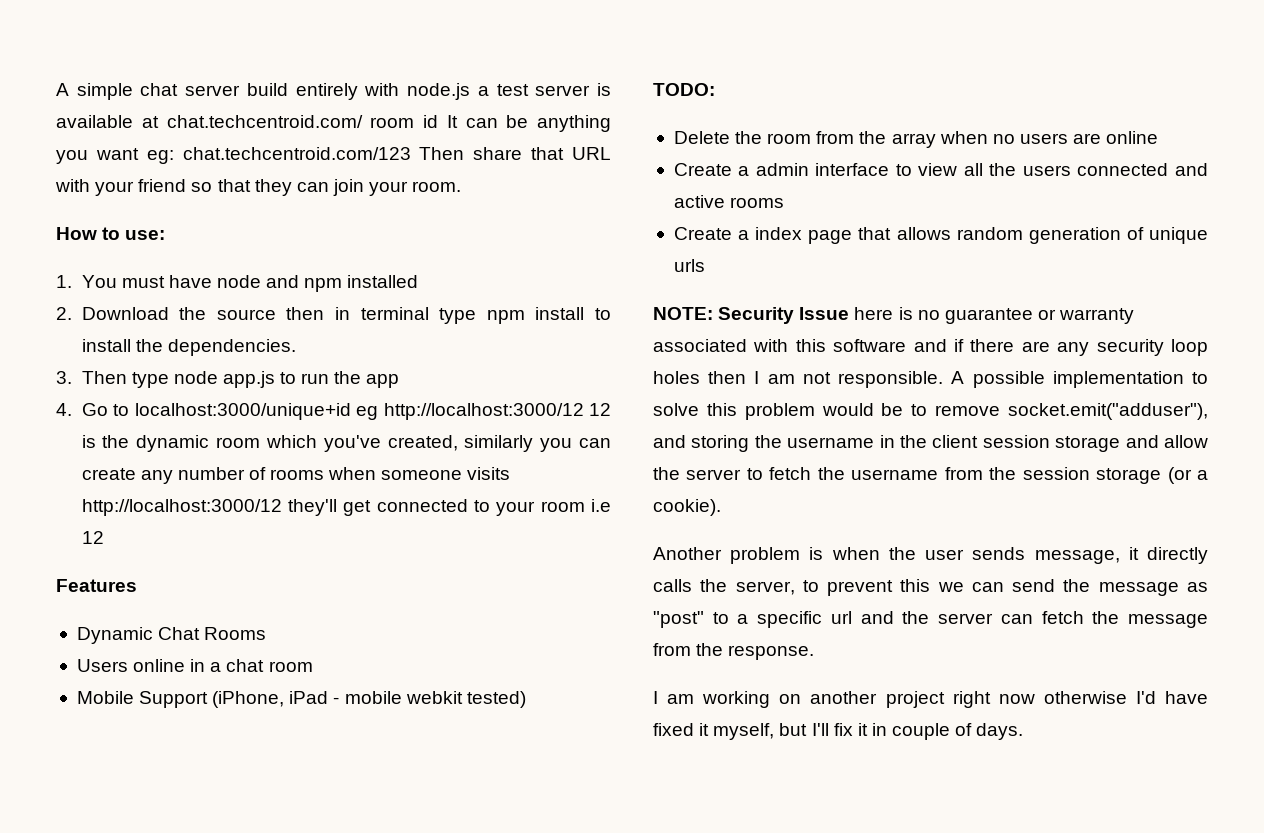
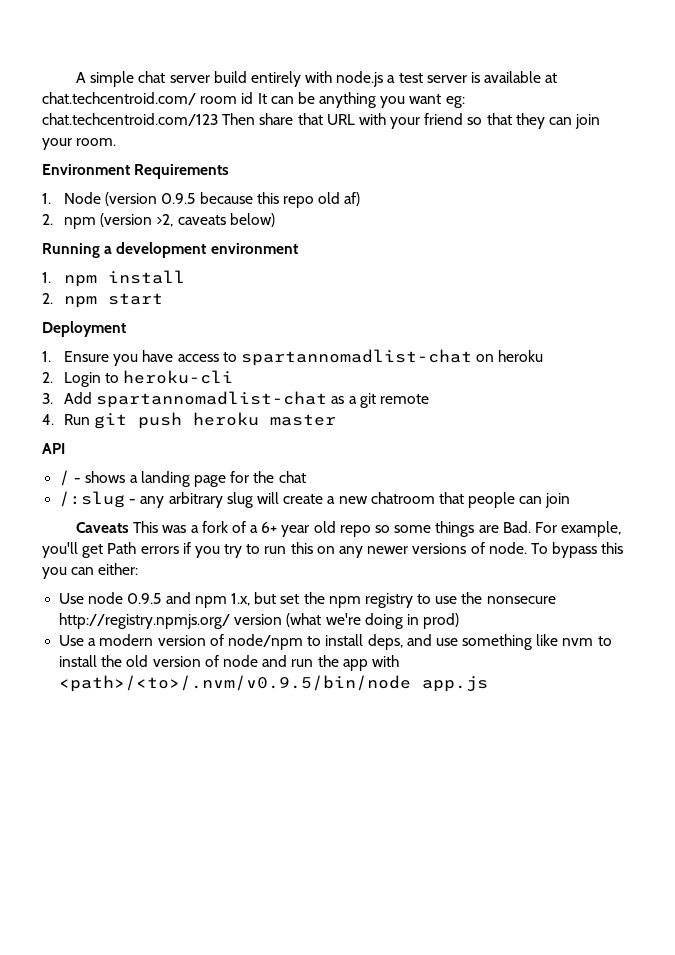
[56,227,166,240] [56,275,419,292] [56,307,611,324] [81,339,296,356] [56,371,400,388] [56,403,611,420] [81,435,611,452] [81,467,511,484] [81,499,612,516] [81,531,104,544] [56,579,137,592] [76,627,267,644] [76,659,313,672] [76,691,526,708] [653,83,715,96] [673,131,1159,148] [673,163,1208,176] [673,195,785,208] [673,227,1208,244] [673,259,705,272] [653,307,1135,324] [653,339,1208,356] [653,371,1208,388] [653,403,1208,420] [653,435,1208,452] [653,467,1208,484] [653,499,721,516] [653,547,1208,564] [653,579,1208,596] [653,611,1208,628] [653,643,815,660] [653,691,1208,708] [653,723,1024,740] How to use: // 1. You must have node and npm installed // 2. Download the source then in terminal type npm install to install the dependencies. // 3. Then type node app.js to run the app // 4. Go to localhost:3000/unique+id eg http://localhost:3000/12 12 is the dynamic room which you've created, similarly you can create any number of rooms when someone visits http://localhost:3000/12 they'll get connected to your room i.e 12 // Features // Dynamic Chat Rooms // Users online in a chat room // Mobile Support (iPhone, iPad - mobile webkit tested) // TODO: // Delete the room from the array when no users are online // Create a admin interface to view all the users connected and active rooms // Create a index page that allows random generation of unique urls // NOTE: Security Issue here is no guarantee or warranty associated with this software and if there are any security loop holes then I am not responsible. A possible implementation to solve this problem would be to remove socket.emit("adduser"), and storing the username in the client session storage and allow the server to fetch the username from the session storage (or a cookie). // Another problem is when the user sends message, it directly calls the server, to prevent this we can send the message as "post" to a specific url and the server can fetch the message from the response. // I am working on another project right now otherwise I'd have fixed it myself, but I'll fix it in couple of days. -> [42,164,230,179] [42,192,361,208] [42,213,275,229] [42,242,298,258] [42,270,185,287] [42,293,163,308] [42,321,126,337] [42,349,544,366] [42,370,234,387] [42,391,429,408] [42,412,337,429] [42,443,65,454] [59,470,306,487] [59,491,571,508] [75,521,622,537] [42,542,624,558] [42,563,139,579] [59,592,556,608] [59,613,460,629] [59,634,612,650] [59,655,399,671] [59,675,489,692] Environment Requirements // 1. Node (version 0.9.5 because this repo old af) // 2. npm (version >2, caveats below) // Running a development environment // 1. npm install // 2. npm start // Deployment // 1. Ensure you have access to spartannomadlist-chat on heroku // 2. Login to heroku-cli // 3. Add spartannomadlist-chat as a git remote // 4. Run git push heroku master // API // / - shows a landing page for the chat // /:slug - any arbitrary slug will create a new chatroom that people can join // Caveats This was a fork of a 6+ year old repo so some things are Bad. For example, you'll get Path errors if you try to run this on any newer versions of node. To bypass this you can either: // Use node 0.9.5 and npm 1.x, but set the npm registry to use the nonsecure http://registry.npmjs.org/ version (what we're doing in prod) // Use a modern version of node/npm to install deps, and use something like nvm to install the old version of node and run the app with <path>/<to>/.nvm/v0.9.5/bin/node app.js

